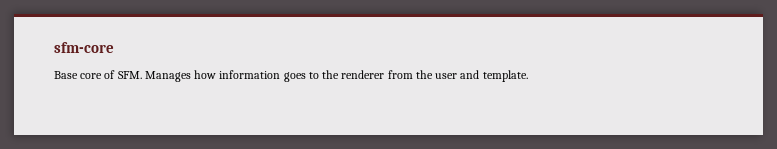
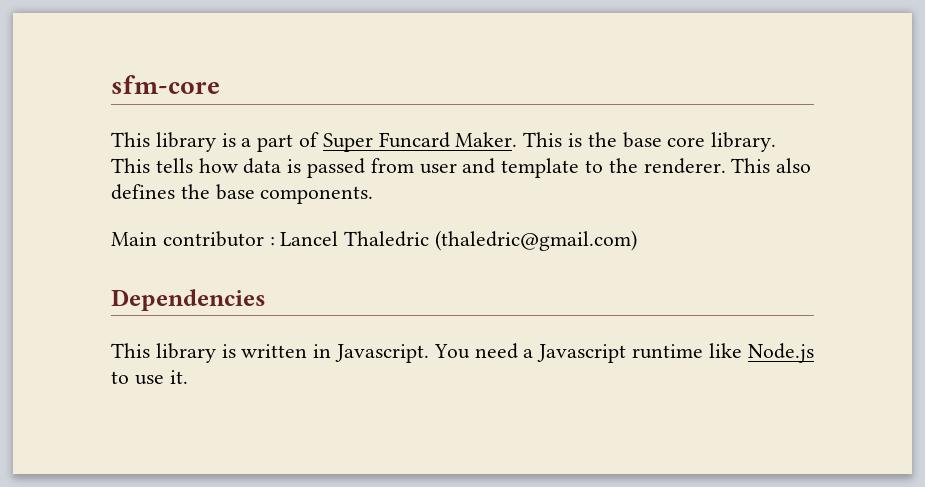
[54,70,528,82] Base core of SFM. Manages how information goes to the renderer from the user and template. -> [111,132,777,152] [111,158,812,178] [111,184,374,204] [111,230,638,251] [111,289,266,311] [111,343,814,363] [111,370,188,385] This library is a part of Super Funcard Maker. This is the base core library. This tells how data is passed from user and template to the renderer. This also defines the base components. // Main contributor : Lancel Thaledric (thaledric@gmail.com) // Dependencies // This library is written in Javascript. You need a Javascript runtime like Node.js to use it.

